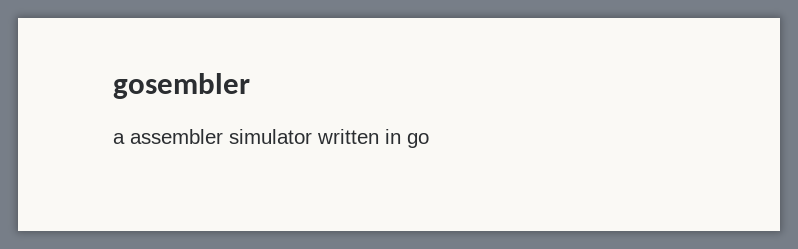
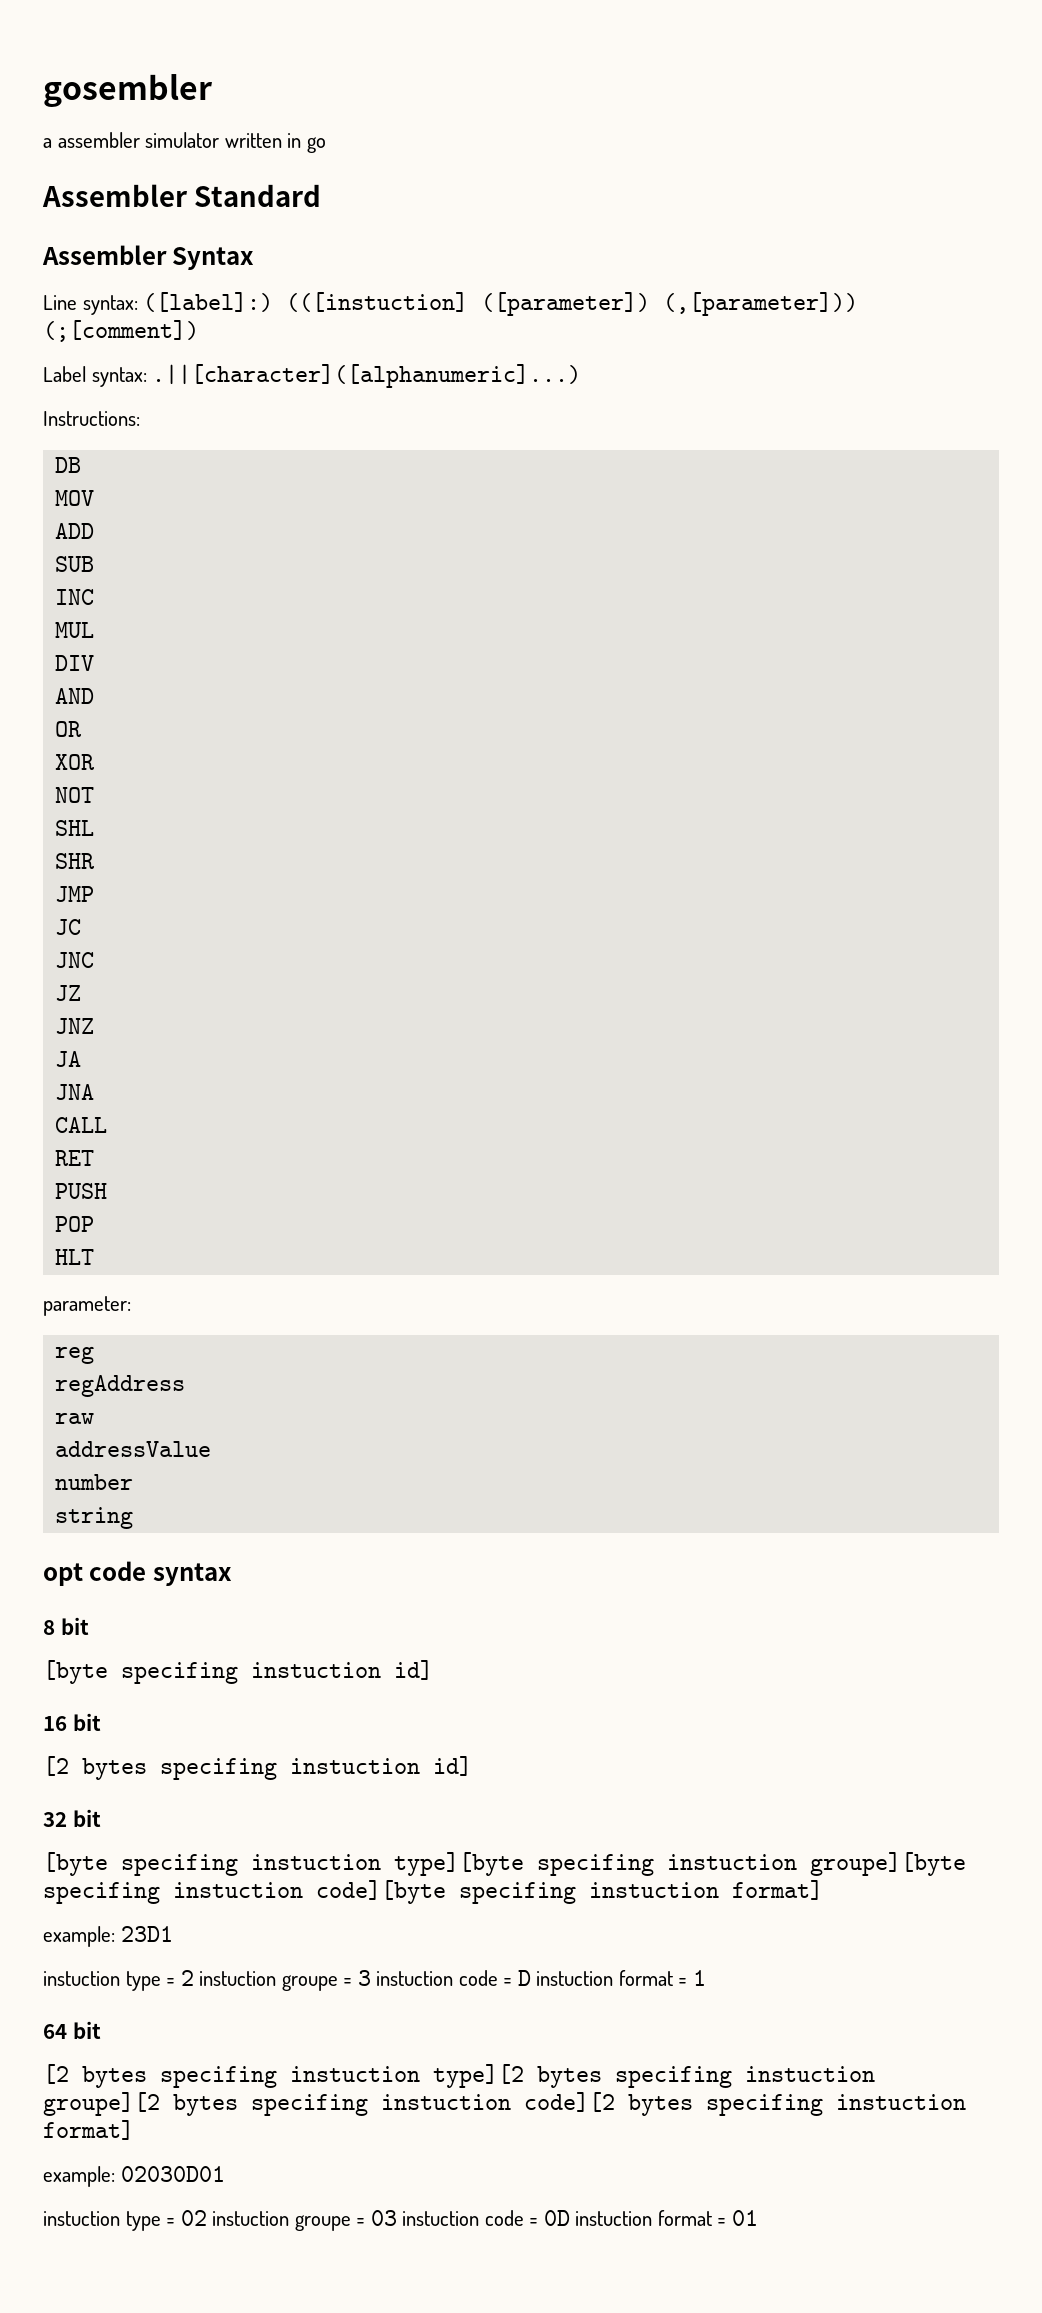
(429, 140) none -> [42,184,322,207] [42,245,255,270] [43,292,859,316] [43,320,199,342] [43,364,582,388] [43,411,140,426] [55,457,82,473] [55,490,95,506] [55,523,95,539] [55,556,95,572] [55,589,95,605] [55,622,95,638] [55,655,95,671] [55,688,95,704] [55,721,83,737] [55,754,96,770] [55,787,95,803] [55,820,95,836] [55,853,96,869] [55,886,95,902] [55,919,82,935] [55,952,95,968] [55,985,82,1001] [55,1018,95,1034] [55,1051,82,1067] [55,1084,95,1100] [55,1117,108,1133] [55,1150,95,1166] [55,1183,108,1199] [55,1216,95,1232] [55,1249,95,1265] [43,1296,131,1316] [55,1346,95,1364] [55,1375,186,1397] [55,1413,95,1424] [55,1441,212,1457] [55,1474,134,1490] [55,1507,134,1529] [43,1561,232,1586] [43,1617,89,1635] [43,1660,433,1684] [43,1713,101,1731] [43,1756,472,1780] [43,1809,101,1827] [43,1852,966,1876] [43,1880,823,1904] [43,1926,173,1947] [43,1970,707,1991] [43,2021,101,2039] [43,2064,875,2088] [43,2092,966,2116] [43,2120,134,2140] [43,2166,225,2187] [43,2210,759,2231] // Assembler Standard // Assembler Syntax // Line syntax: ([label]:) (([instuction] ([parameter]) (,[parameter])) (;[comment]) // Label syntax: .||[character]([alphanumeric]...) // Instructions: // DB // MOV // ADD // SUB // INC // MUL // DIV // AND // OR // XOR // NOT // SHL // SHR // JMP // JC // JNC // JZ // JNZ // JA // JNA // CALL // RET // PUSH // POP // HLT // parameter: // reg // regAddress // raw // addressValue // number // string // opt code syntax // 8 bit // [byte specifing instuction id] // 16 bit // [2 bytes specifing instuction id] // 32 bit // [byte specifing instuction type][byte specifing instuction groupe][byte specifing instuction code][byte specifing instuction format] // example: 23D1 // instuction type = 2 instuction groupe = 3 instuction code = D instuction format = 1 // 64 bit // [2 bytes specifing instuction type][2 bytes specifing instuction groupe][2 bytes specifing instuction code][2 bytes specifing instuction format] // example: 02030D01 // instuction type = 02 instuction groupe = 03 instuction code = 0D instuction format = 01

